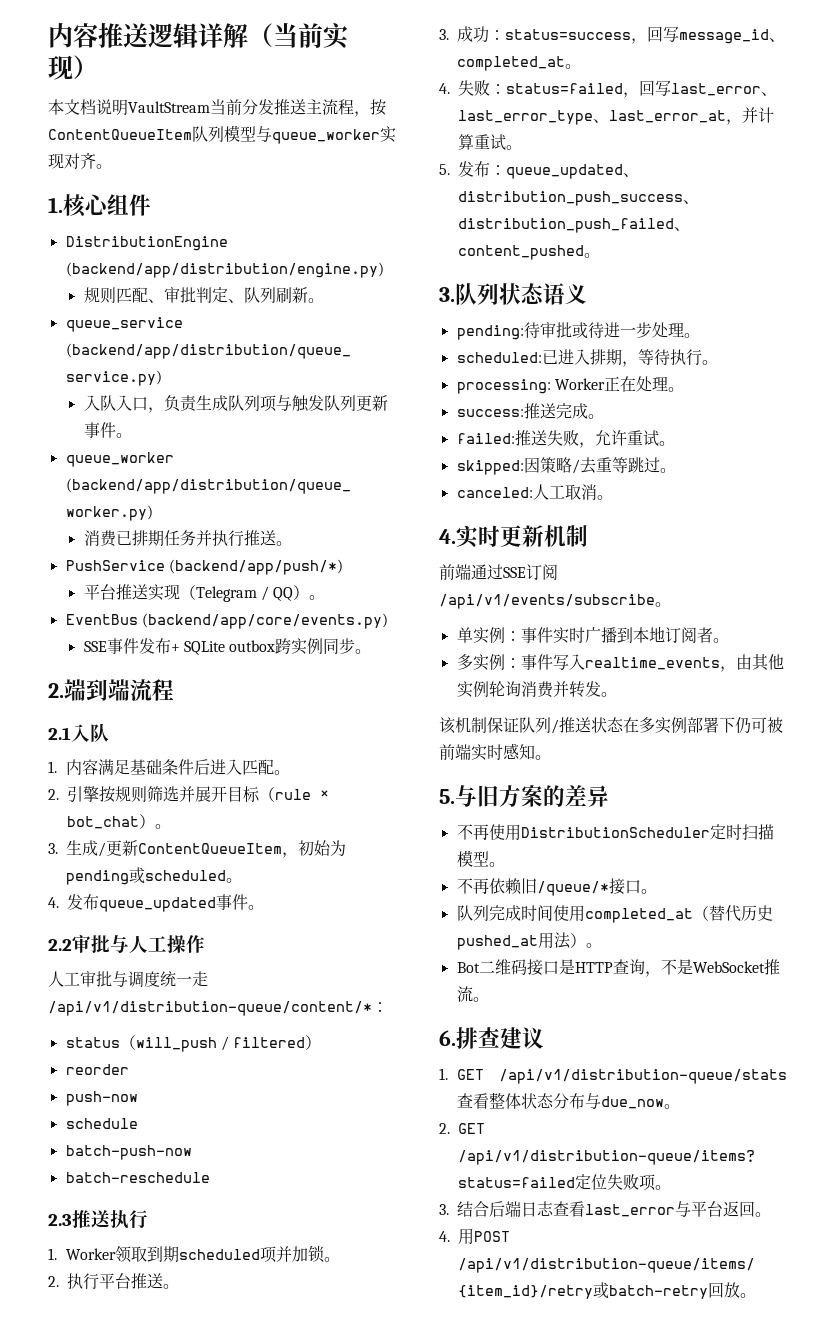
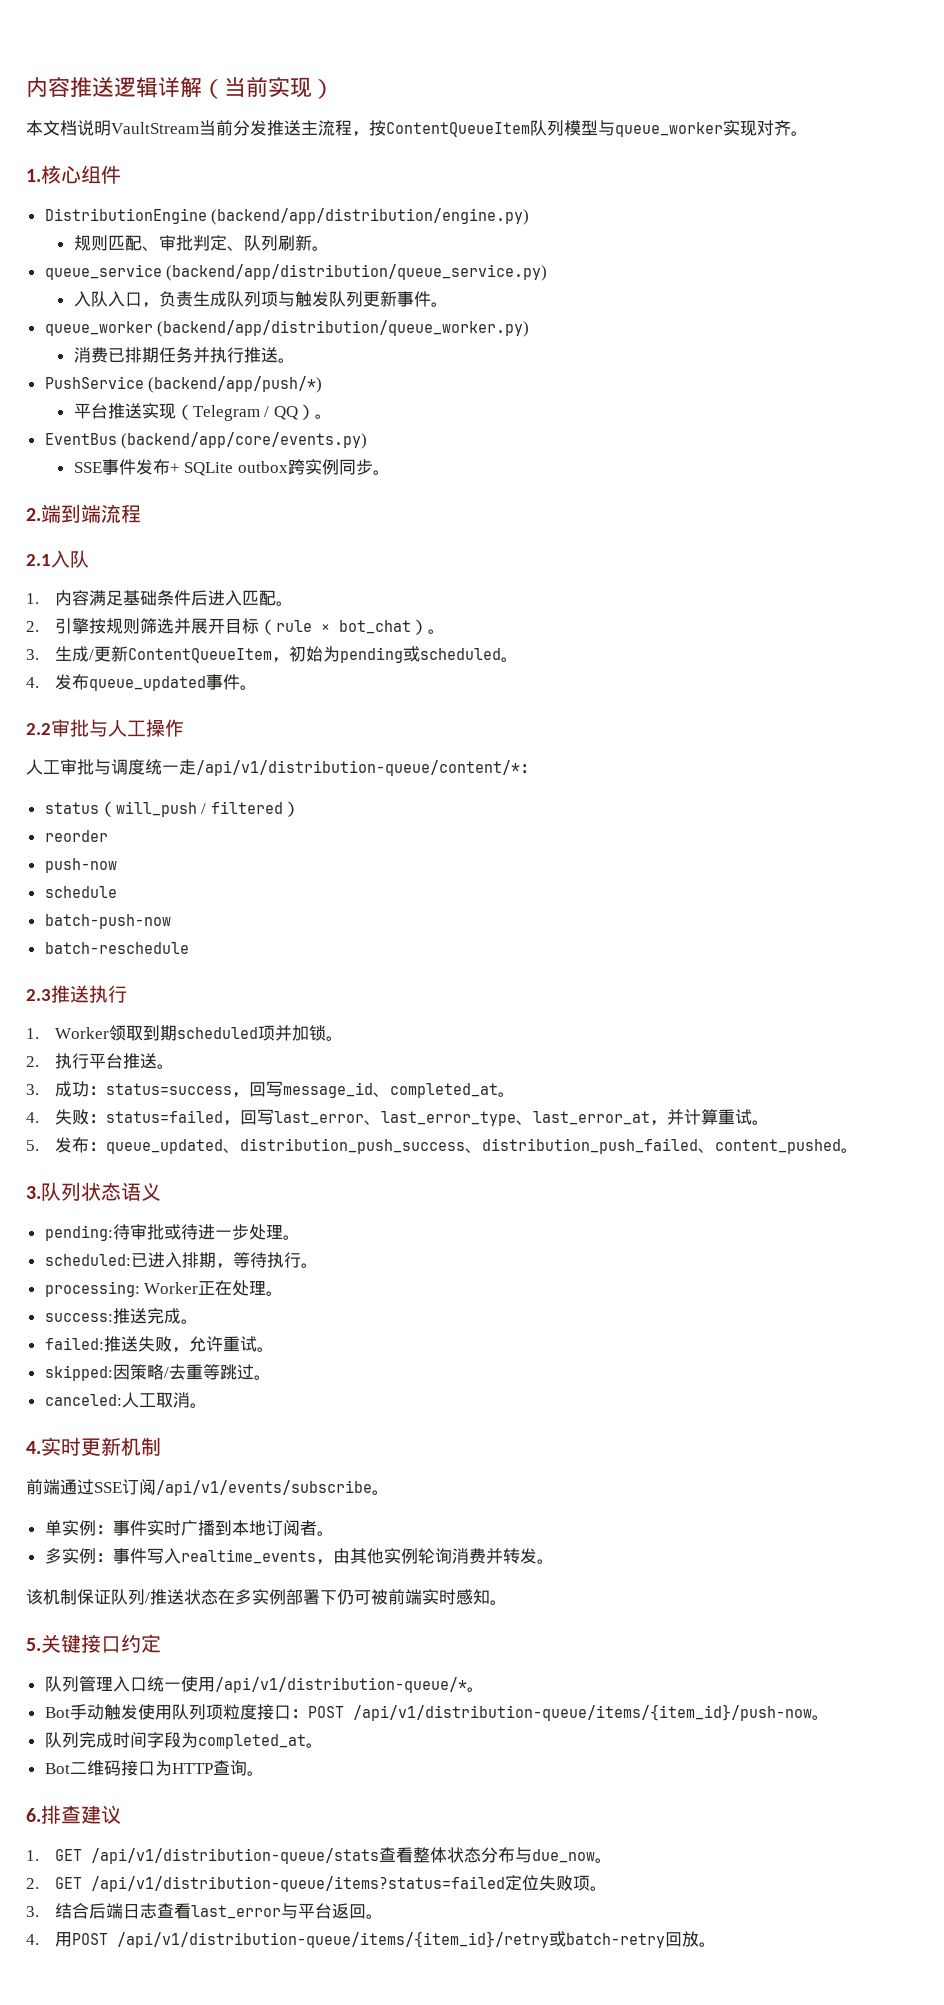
[455,785,609,807] [456,824,774,841] [456,850,505,867] [456,878,657,896] [456,905,773,923] [456,932,586,950] 与旧方案的差异 // 不再使用DistributionScheduler定时扫描模型。 // 不再依赖旧/queue/*接口。 // 队列完成时间使用completed_at（替代历史pushed_at用法） -> [41,1634,161,1653] [44,1676,484,1693] [44,1704,829,1721] [44,1732,306,1749] 关键接口约定 // 队列管理入口统一使用/api/v1/distribution-queue/*。 // Bot手动触发使用队列项粒度接口：POST /api/v1/distribution-queue/items/{item_id}/push-now。 // 队列完成时间字段为completed_at
[558,959,575,975] 是 -> [154,1760,172,1776] 为
[644,959,780,977] [456,986,473,1002] ，不是WebSocket推流 -> (247, 1768) none

